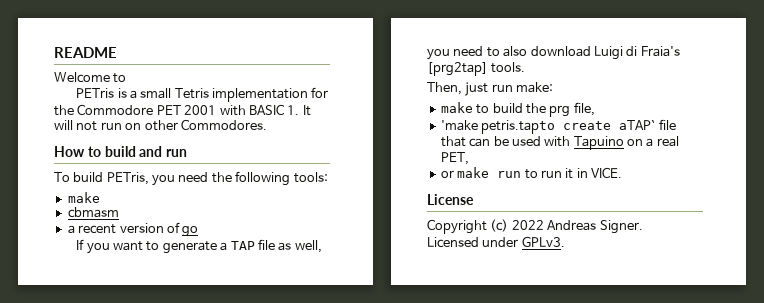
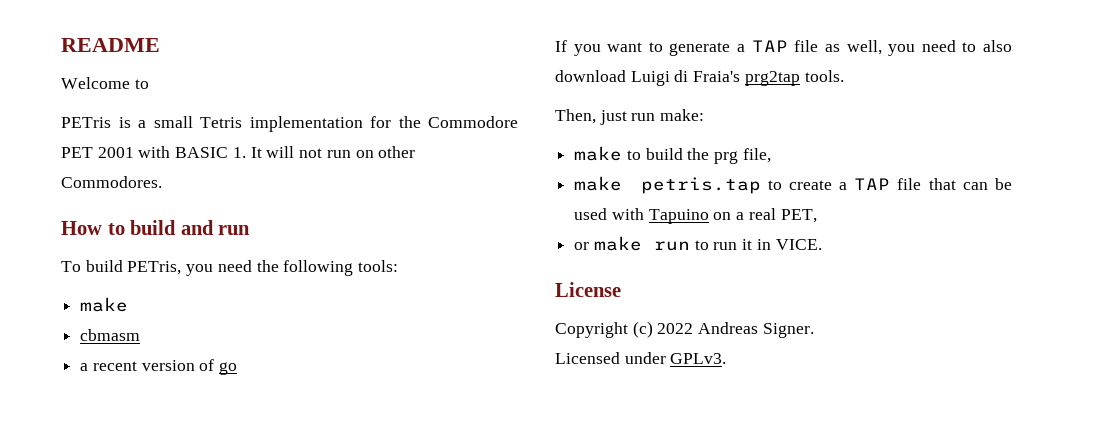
[427,62,488,76] [prg2tap] -> [744,71,800,86] prg2tap
[440,120,656,134] 'make petris.tapto create aTAP` -> [574,176,891,194] make petris.tap to create a TAP

